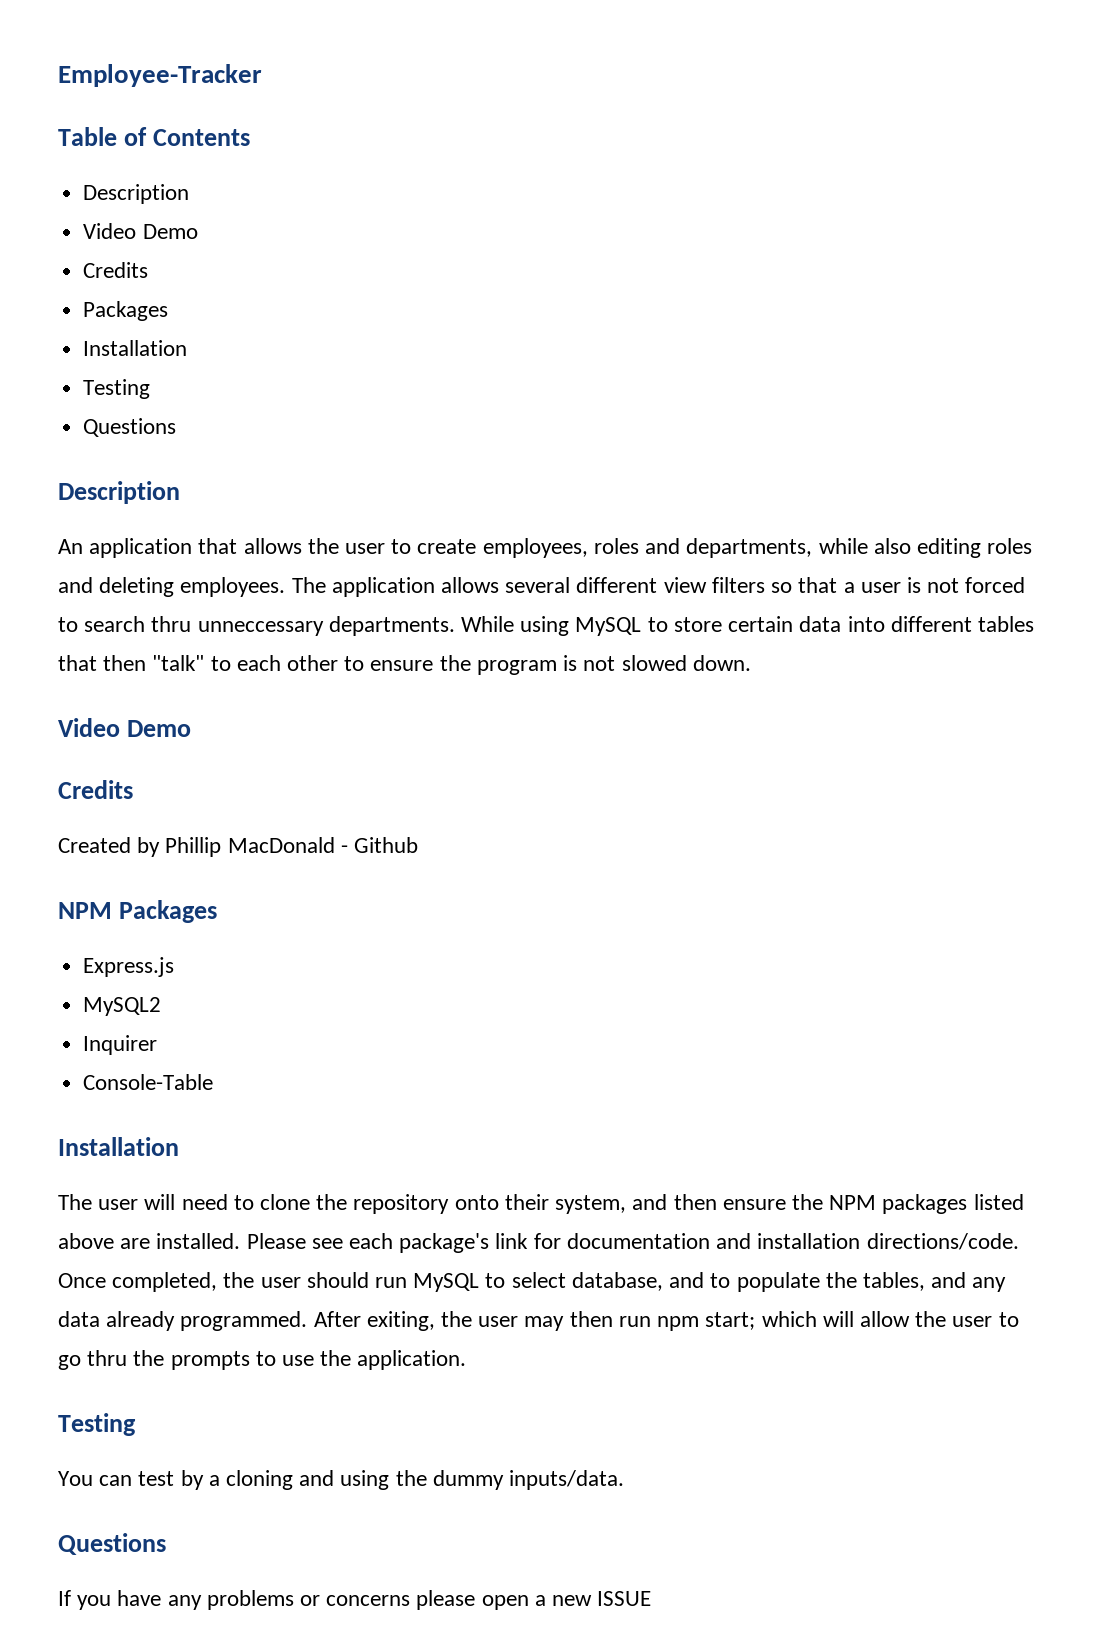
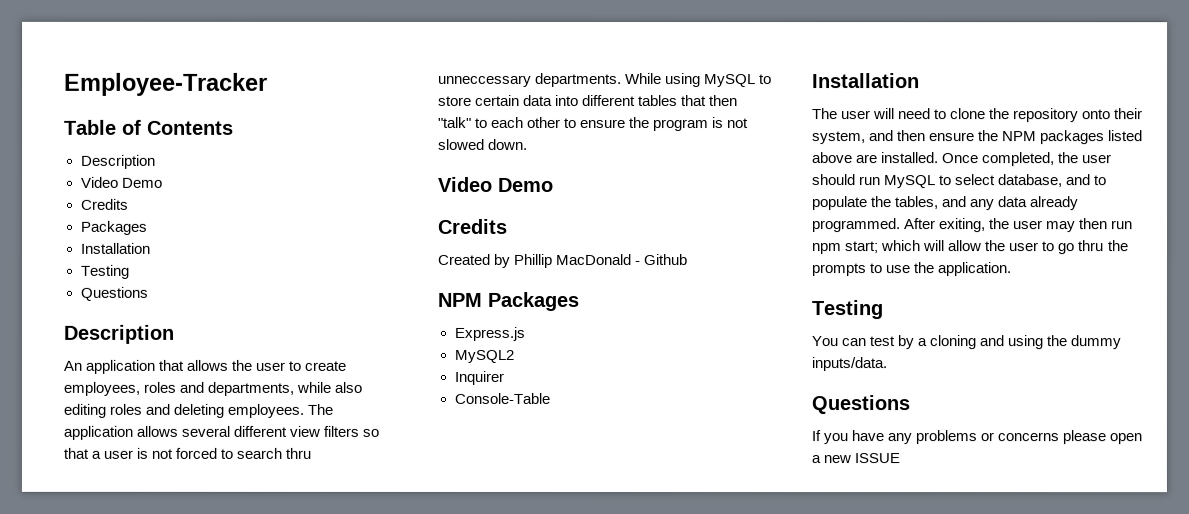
[246,1233,1019,1253] Please see each package's link for documentation and installation directions/code. -> (940, 158) none

